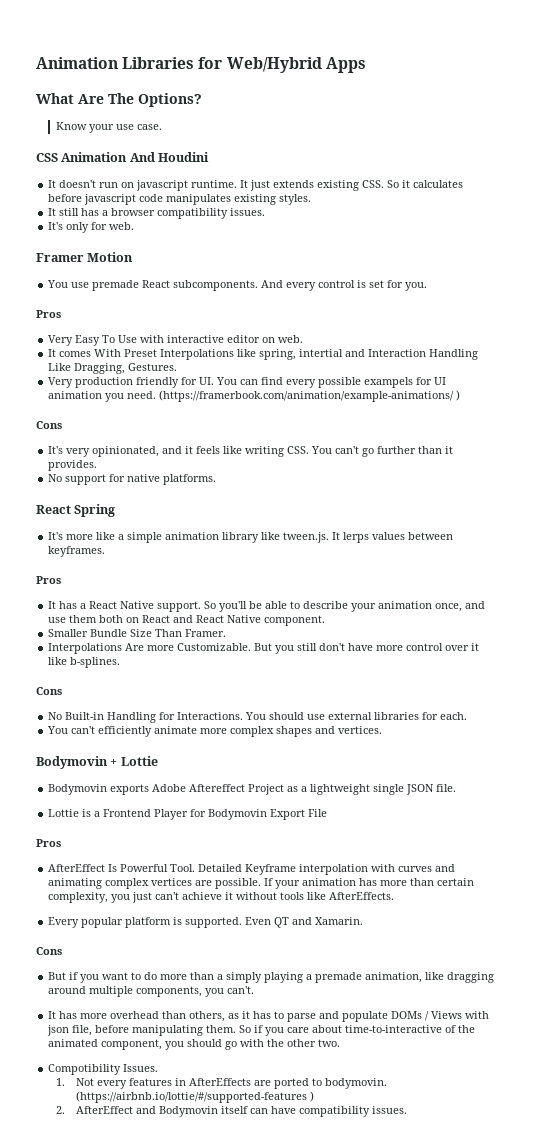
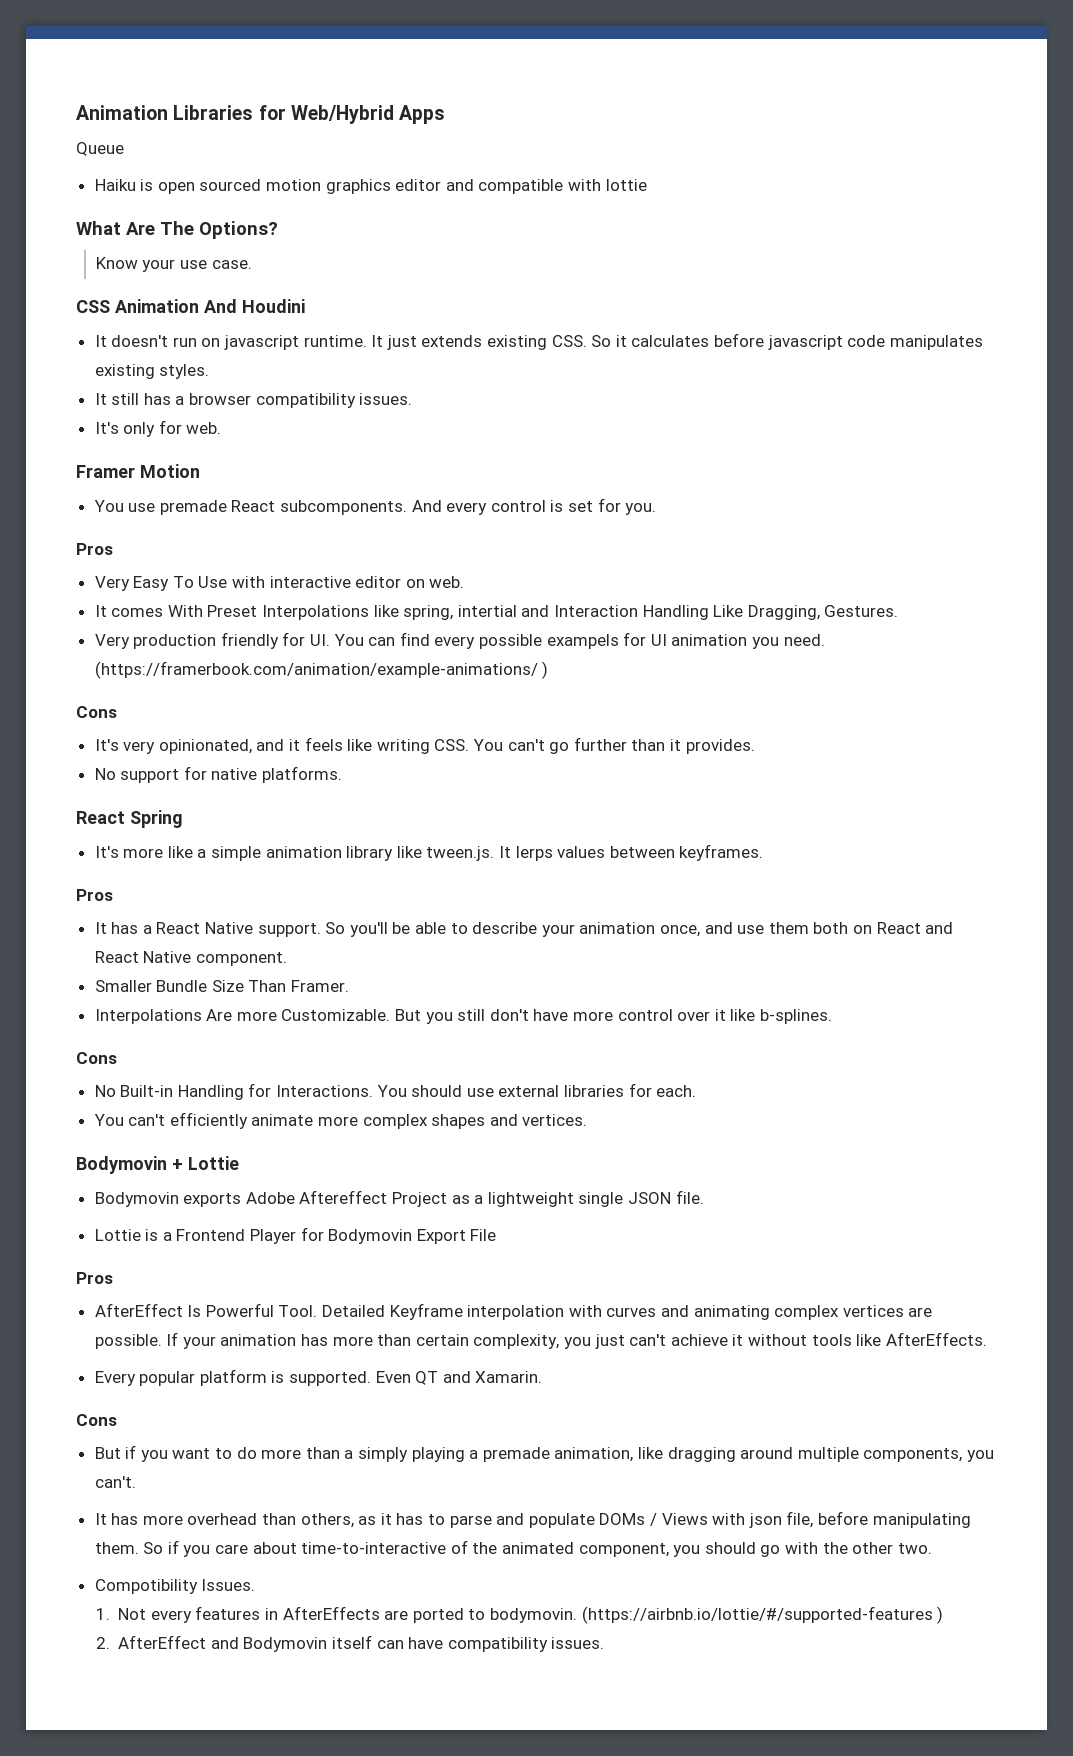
(366, 65) none -> [76,142,124,156] [94,179,647,194] // Queue // Haiku is open sourced motion graphics editor and compatible with lottie

